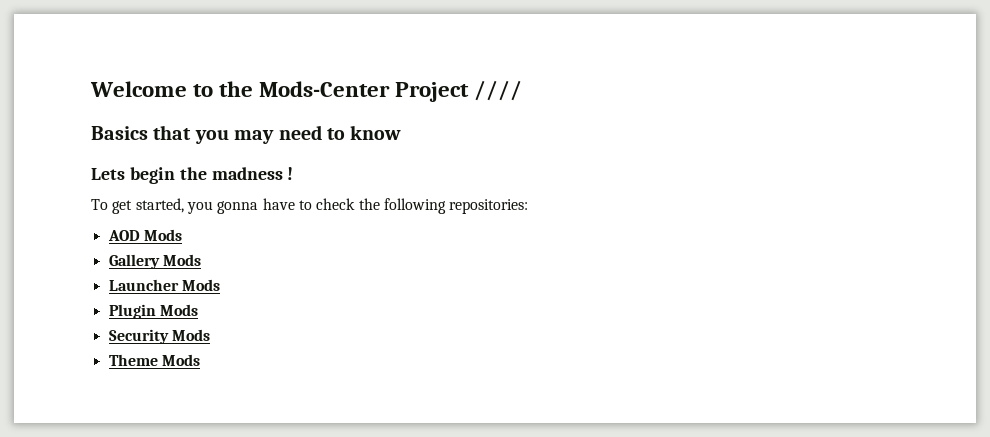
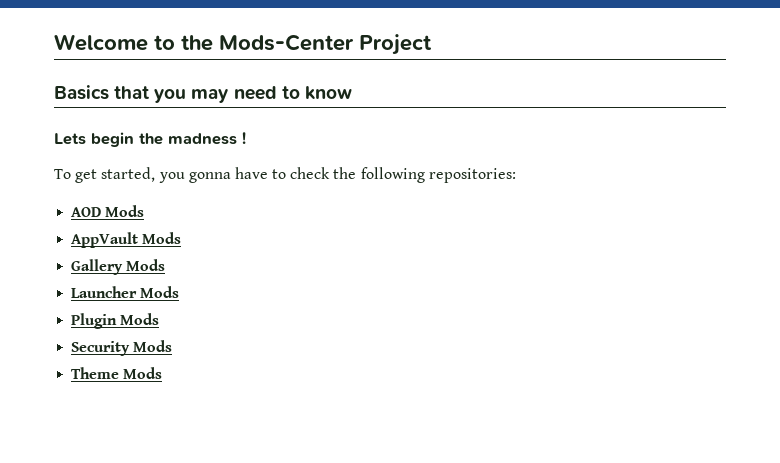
[474,80,523,101] //// -> (432, 44) none
(182, 235) none -> [71,232,182,248] // AppVault Mods

